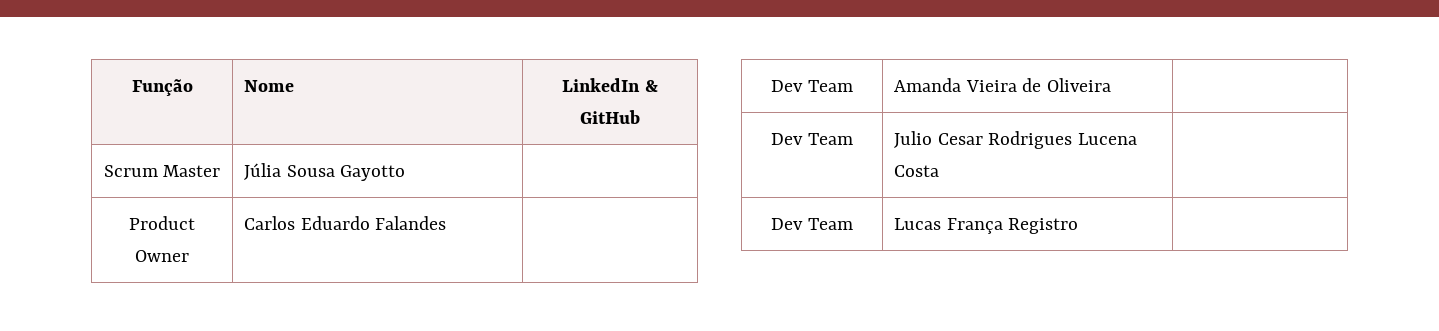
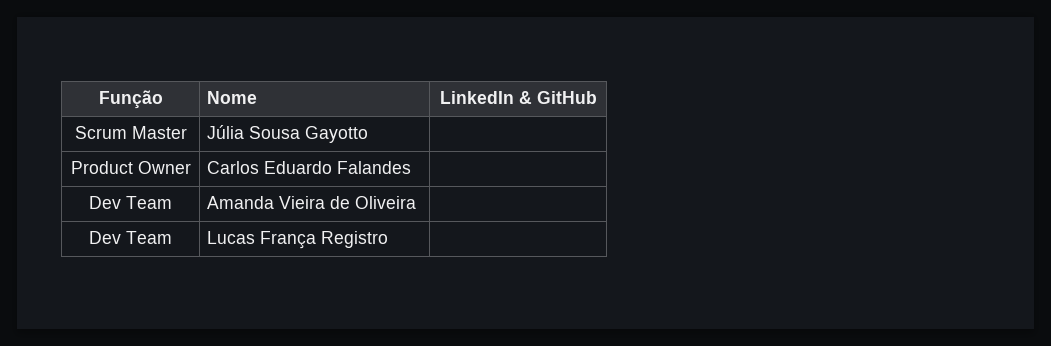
[771,133,853,145] [894,131,1137,149] [894,165,940,177] // Dev Team | Julio Cesar Rodrigues Lucena Costa | -> (417, 202) none

